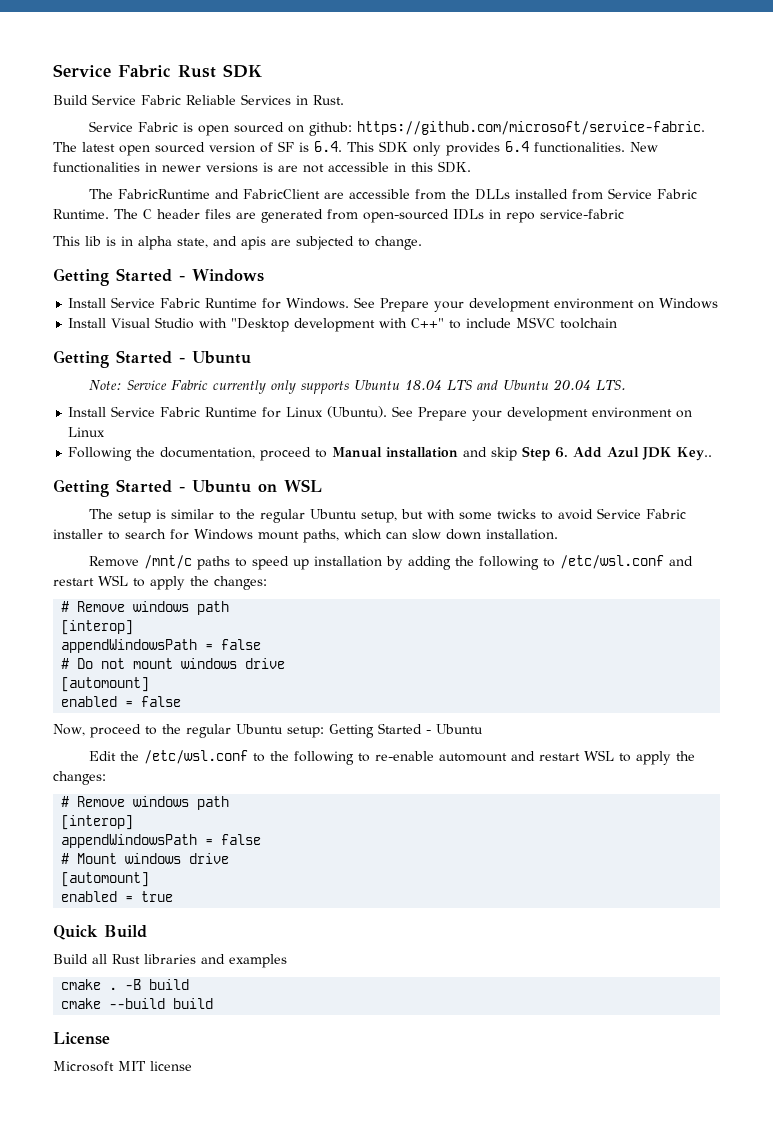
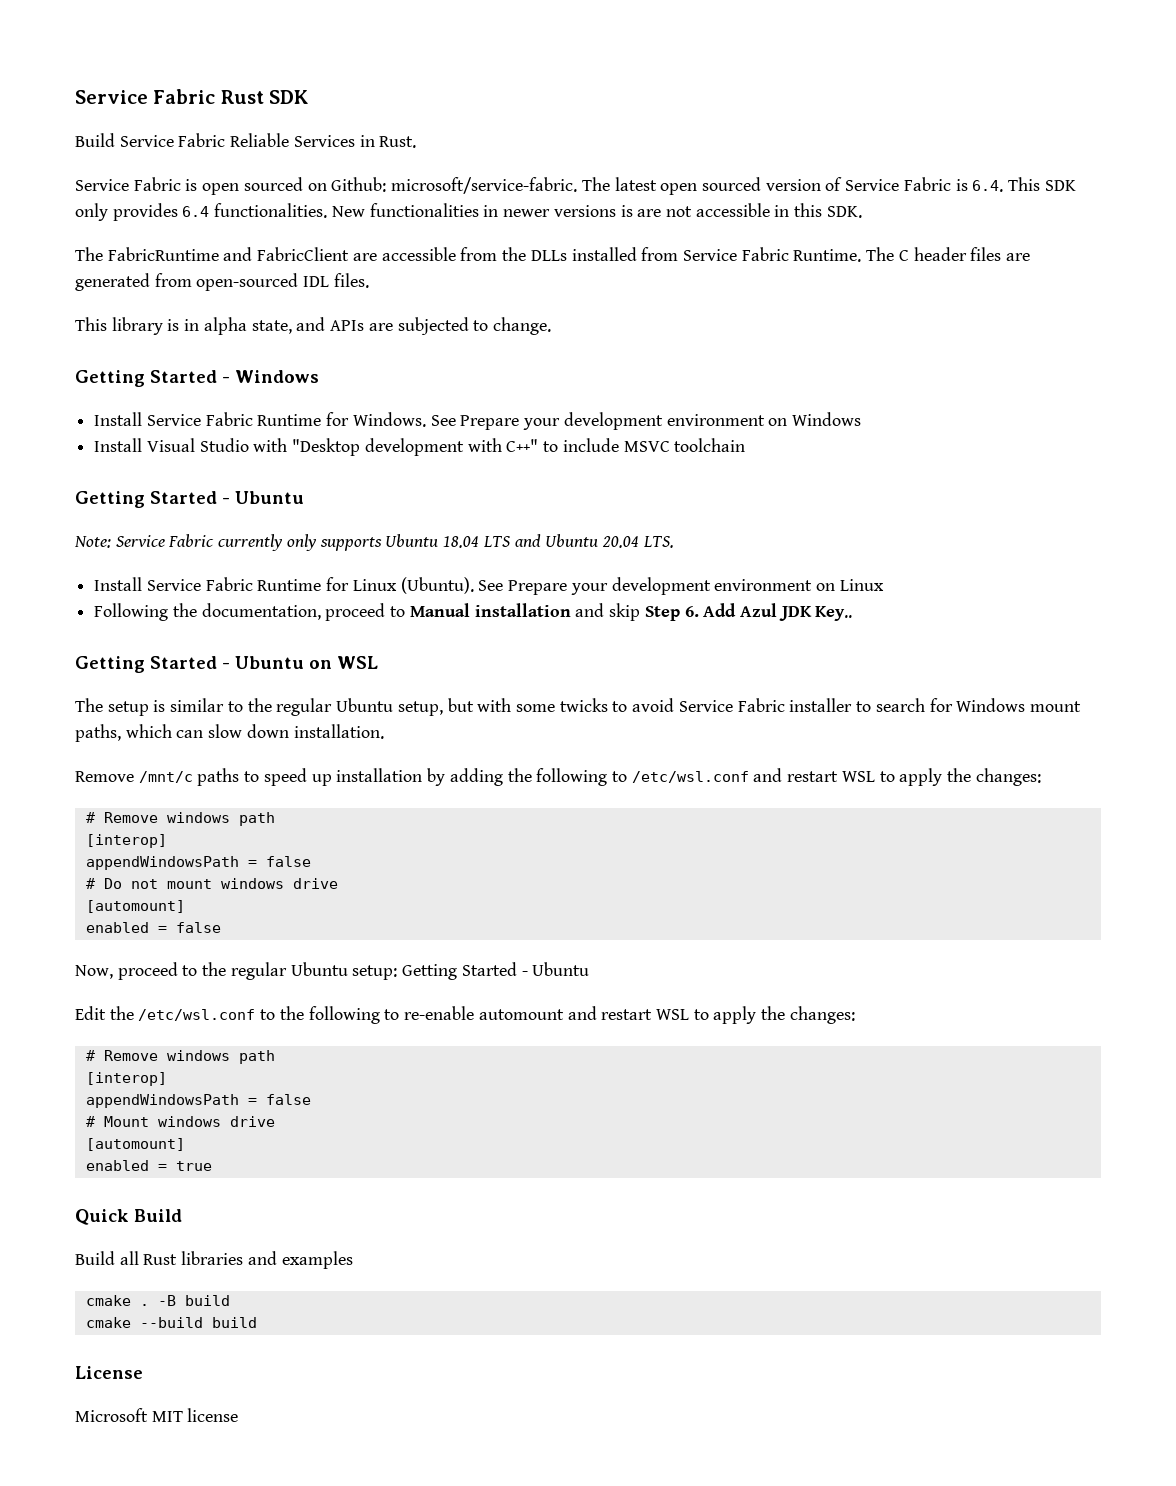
[308,121,705,136] github: https://github.com/microsoft/service-fabric. -> [331,177,578,194] Github: microsoft/service-fabric.
[278,141,294,152] SF -> [845,177,951,191] Service Fabric
[453,209,624,223] [53,236,101,246] IDLs in repo service-fabric // This lib -> [303,273,369,288] [75,317,163,335] IDL files. // This library
[241,236,266,250] apis -> [330,320,365,331] APIs

